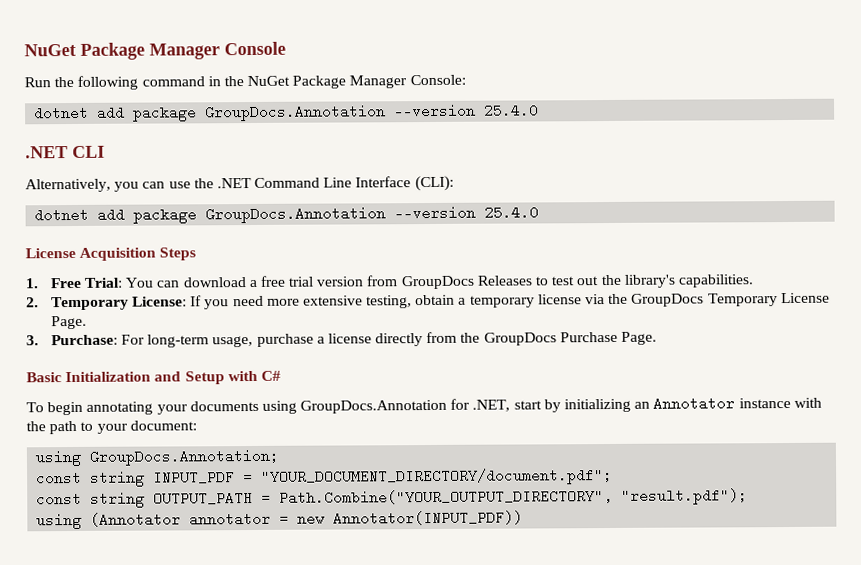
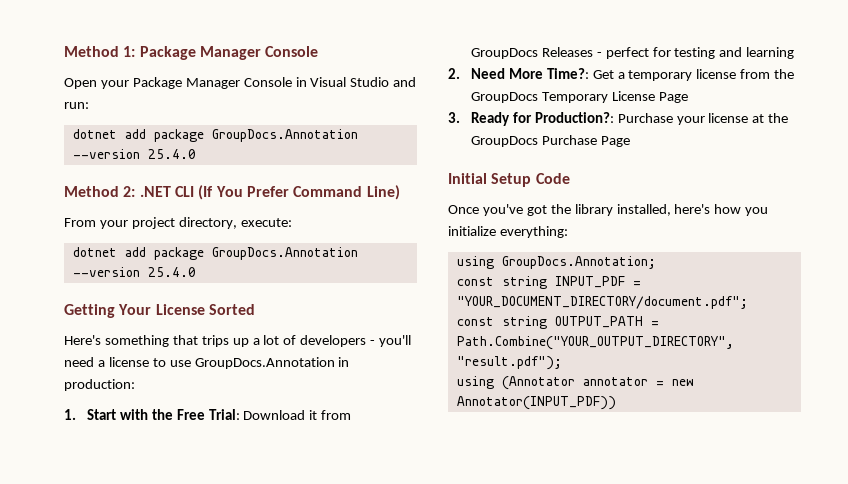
[24,43,76,57] NuGet -> [64,46,136,57] Method 1:
[24,74,466,90] [34,103,540,122] Run the following command in the NuGet Package Manager Console: // dotnet add package GroupDocs.Annotation --version 25.4.0 // -> [64,77,417,89] [64,102,89,109] [72,129,358,142] [72,149,196,159] [64,186,136,197] Open your Package Manager Console in Visual Studio and run: // dotnet add package GroupDocs.Annotation --version 25.4.0 // Method 2:
[25,175,454,193] [34,205,540,224] [25,247,197,261] [25,274,754,290] [26,294,456,311] // Alternatively, you can use the .NET Command Line Interface (CLI): // dotnet add package GroupDocs.Annotation --version 25.4.0 // License Acquisition Steps // 1. Free Trial: You can download a free trial version from GroupDocs Releases to test out the library's capabilities. // 2. Temporary License: If you need more extensive testing, obtain -> [198,185,400,200] [64,217,292,229] [72,247,358,260] [72,267,196,277] [64,304,255,318] [64,335,412,347] [64,357,350,369] [64,379,135,391] [64,409,352,420] [470,47,795,59] [448,68,614,79] (If You Prefer Command Line) // From your project directory, execute: // dotnet add package GroupDocs.Annotation --version 25.4.0 // Getting Your License Sorted // Here's something that trips up a lot of developers - you'll need a license to use GroupDocs.Annotation in production: // 1. Start with the Free Trial: Download it from GroupDocs Releases - perfect for testing and learning // 2. Need More Time?: Get
[585,294,606,305] via -> [740,69,771,79] from
[50,315,87,330] Page. -> [658,92,688,103] Page
[50,331,658,348] [26,370,281,385] [26,396,822,416] [26,420,197,435] Purchase: For long-term usage, purchase a license directly from the GroupDocs Purchase Page. // Basic Initialization and Setup with C# // To begin annotating your documents using GroupDocs.Annotation for .NET, start by initializing an Annotator instance with the path to your document: -> [470,112,789,126] [470,135,630,147] [448,173,570,187] [448,204,769,216] [448,226,568,238] Ready for Production?: Purchase your license at the GroupDocs Purchase Page // Initial Setup Code // Once you've got the library installed, here's how you initialize everything:

